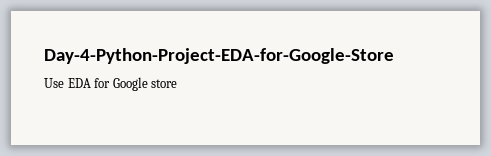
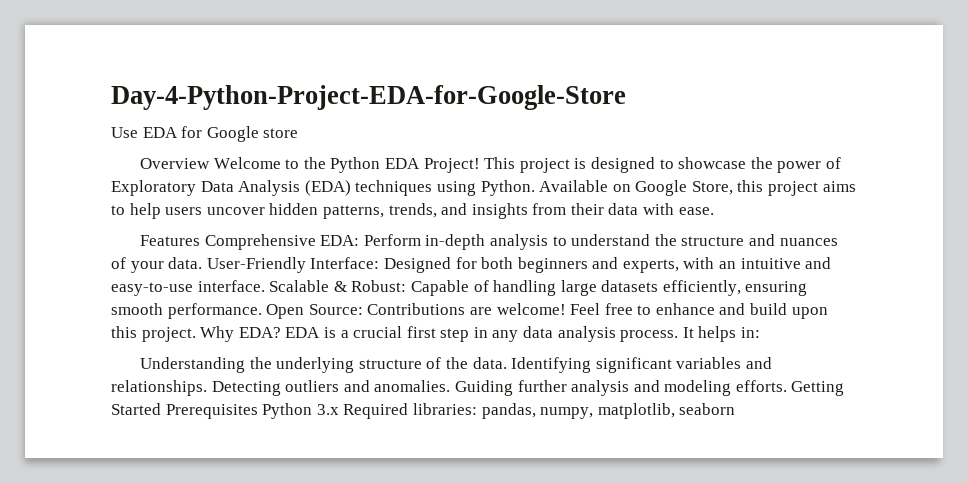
(178, 83) none -> [140,157,841,173] [111,180,856,196] [111,203,714,219] [140,234,838,250] [111,257,832,273] [111,280,808,296] [111,303,828,319] [111,326,761,342] [140,357,772,373] [111,380,845,396] [111,403,736,419] // Overview Welcome to the Python EDA Project! This project is designed to showcase the power of Exploratory Data Analysis (EDA) techniques using Python. Available on Google Store, this project aims to help users uncover hidden patterns, trends, and insights from their data with ease. // Features Comprehensive EDA: Perform in-depth analysis to understand the structure and nuances of your data. User-Friendly Interface: Designed for both beginners and experts, with an intuitive and easy-to-use interface. Scalable & Robust: Capable of handling large datasets efficiently, ensuring smooth performance. Open Source: Contributions are welcome! Feel free to enhance and build upon this project. Why EDA? EDA is a crucial first step in any data analysis process. It helps in: // Understanding the underlying structure of the data. Identifying significant variables and relationships. Detecting outliers and anomalies. Guiding further analysis and modeling efforts. Getting Started Prerequisites Python 3.x Required libraries: pandas, numpy, matplotlib, seaborn

